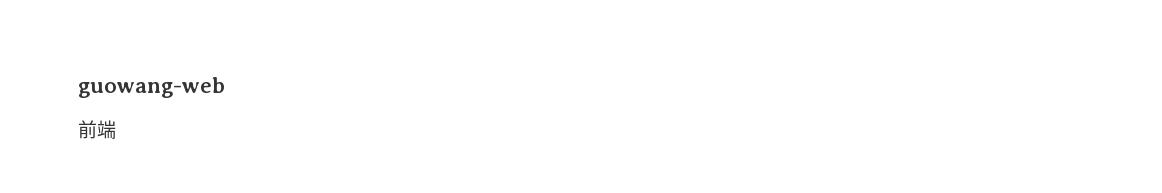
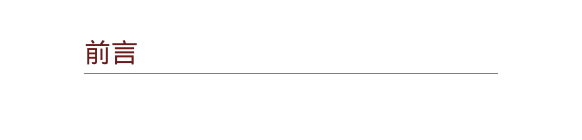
[78,77,225,98] [78,120,116,139] guowang-web // 前端 -> [84,39,138,65] 前言

